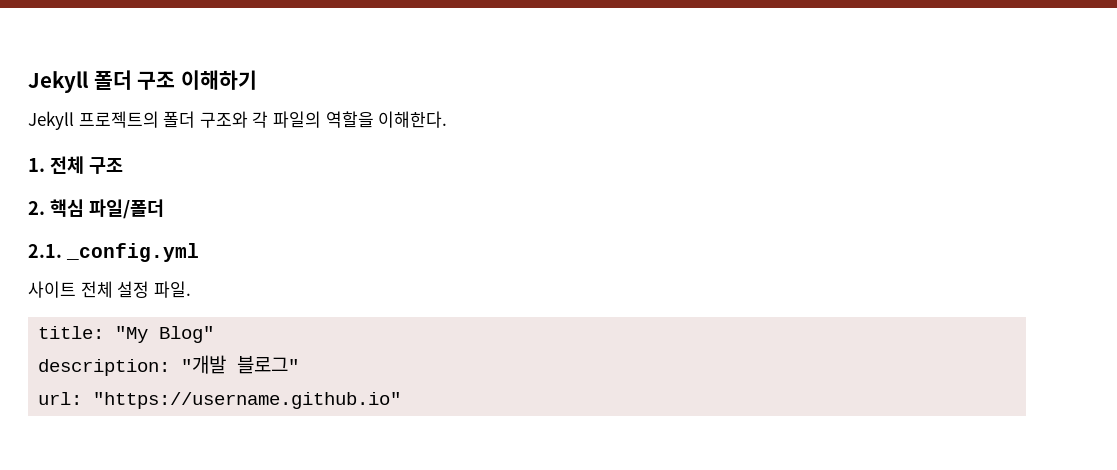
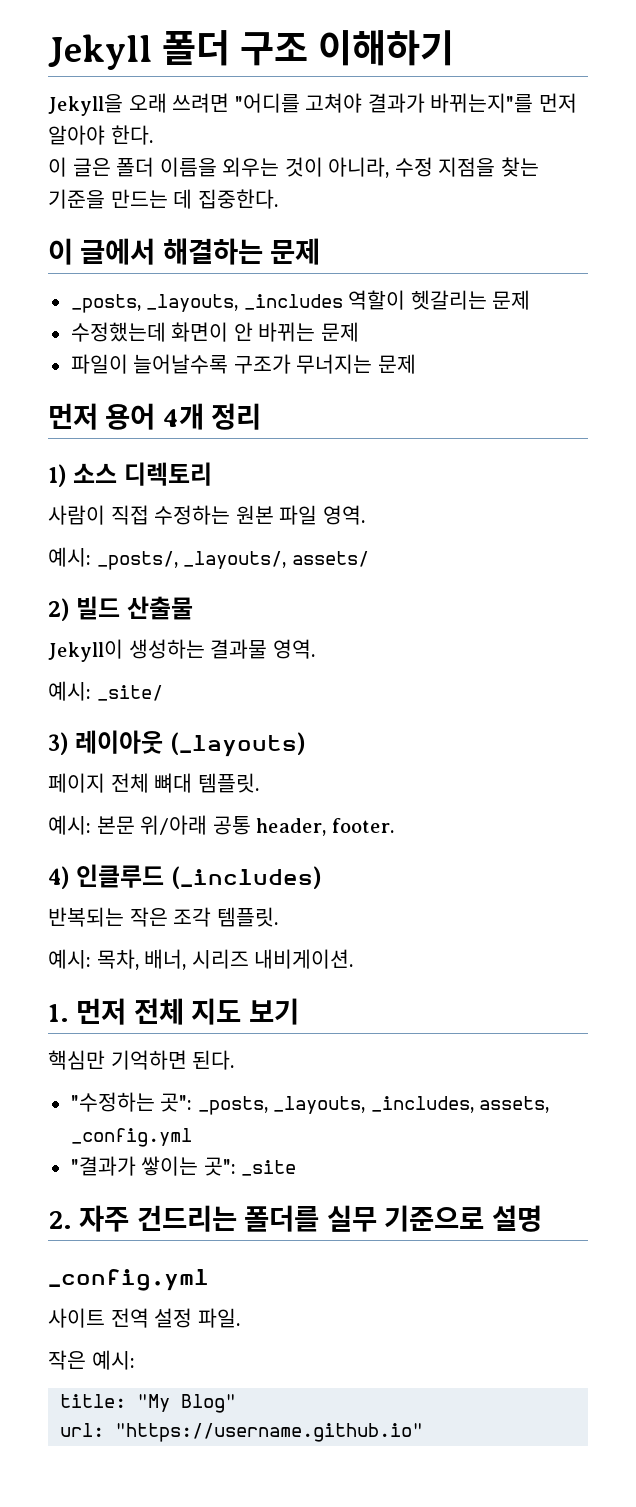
[28,111,448,130] [28,156,123,174] [28,199,164,219] [28,244,62,258] Jekyll 프로젝트의 폴더 구조와 각 파일의 역할을 이해한다. // 1. 전체 구조 // 2. 핵심 파일/폴더 // 2.1. -> [48,93,577,116] [48,125,153,145] [48,157,539,178] [48,189,278,209] [48,238,321,265] [70,290,531,313] [70,322,359,342] [70,354,416,374] [48,403,262,430] [48,462,212,487] [48,505,365,525] [48,547,369,570] [48,596,193,621] [48,639,315,662] [48,681,163,701] [48,730,306,757] [48,773,259,793] [48,815,394,836] [48,864,322,889] [48,907,278,927] [48,949,354,970] [48,998,299,1025] [48,1050,235,1070] [70,1092,550,1115] [70,1128,192,1147] [70,1156,297,1176] [48,1205,542,1232] Jekyll을 오래 쓰려면 "어디를 고쳐야 결과가 바뀌는지"를 먼저 알아야 한다. // 이 글은 폴더 이름을 외우는 것이 아니라, 수정 지점을 찾는 기준을 만드는 데 집중한다. // 이 글에서 해결하는 문제 // _posts, _layouts, _includes 역할이 헷갈리는 문제 // 수정했는데 화면이 안 바뀌는 문제 // 파일이 늘어날수록 구조가 무너지는 문제 // 먼저 용어 4개 정리 // 1) 소스 디렉토리 // 사람이 직접 수정하는 원본 파일 영역. // 예시: _posts/, _layouts/, assets/ // 2) 빌드 산출물 // Jekyll이 생성하는 결과물 영역. // 예시: _site/ // 3) 레이아웃 (_layouts) // 페이지 전체 뼈대 템플릿. // 예시: 본문 위/아래 공통 header, footer. // 4) 인클루드 (_includes) // 반복되는 작은 조각 템플릿. // 예시: 목차, 배너, 시리즈 내비게이션. // 1. 먼저 전체 지도 보기 // 핵심만 기억하면 된다. // "수정하는 곳": _posts, _layouts, _includes, assets, _config.yml // "결과가 쌓이는 곳": _site // 2. 자주 건드리는 폴더를 실무 기준으로 설명 //
[80,281,113,298] 전체 -> [110,1308,149,1328] 전역
(191, 289) none -> [48,1350,135,1370] // 작은 예시:
[38,355,300,376] // description: "개발 블로그" -> (237, 1403) none

